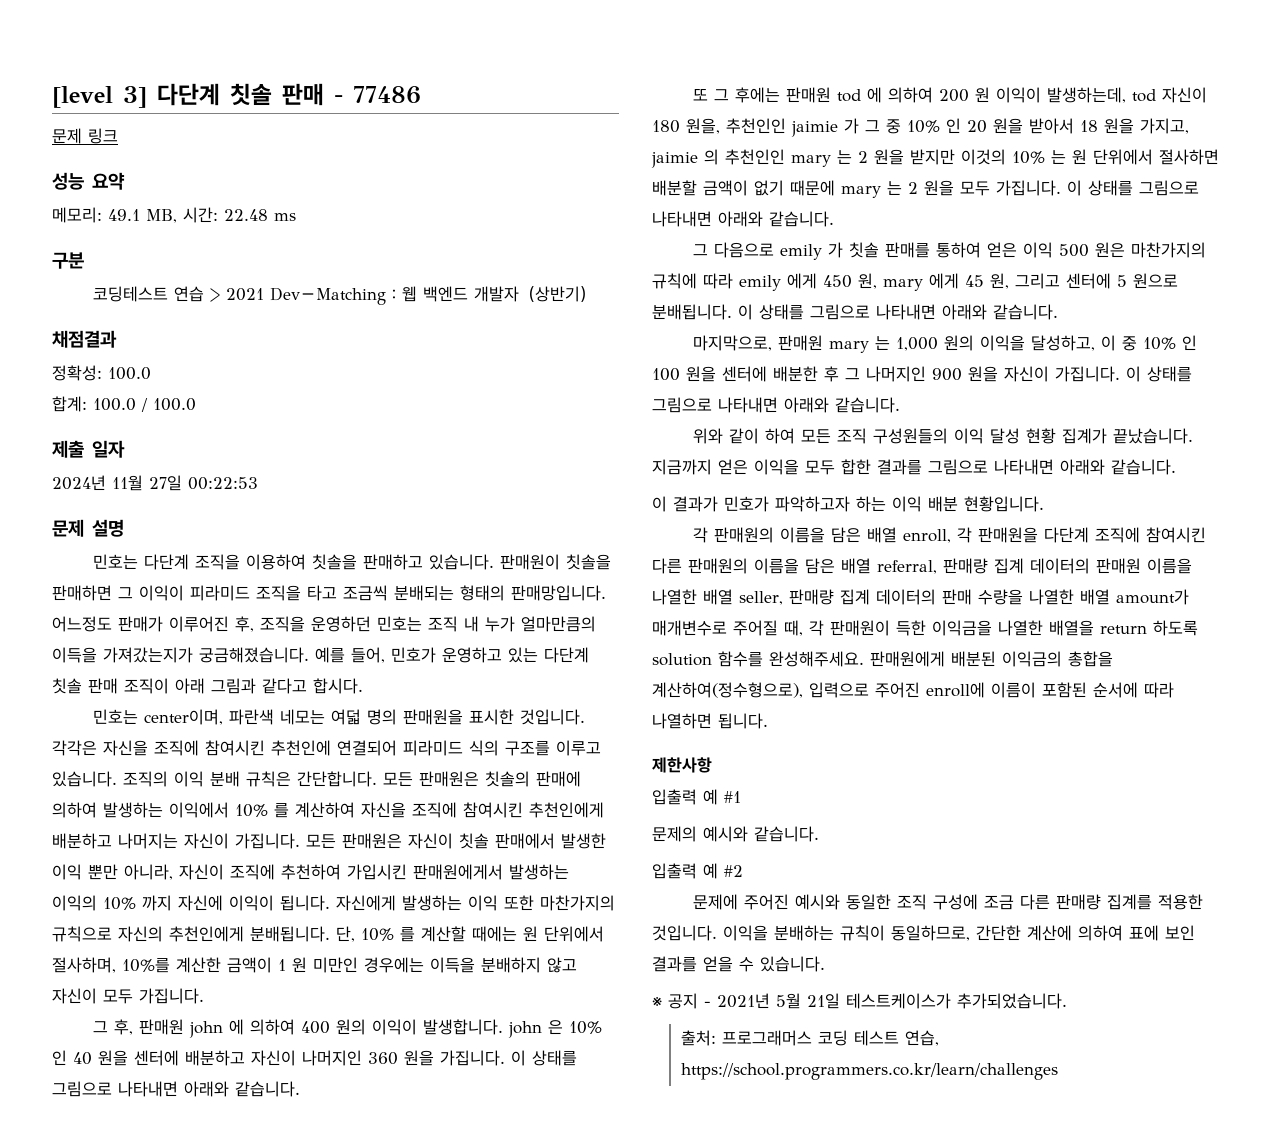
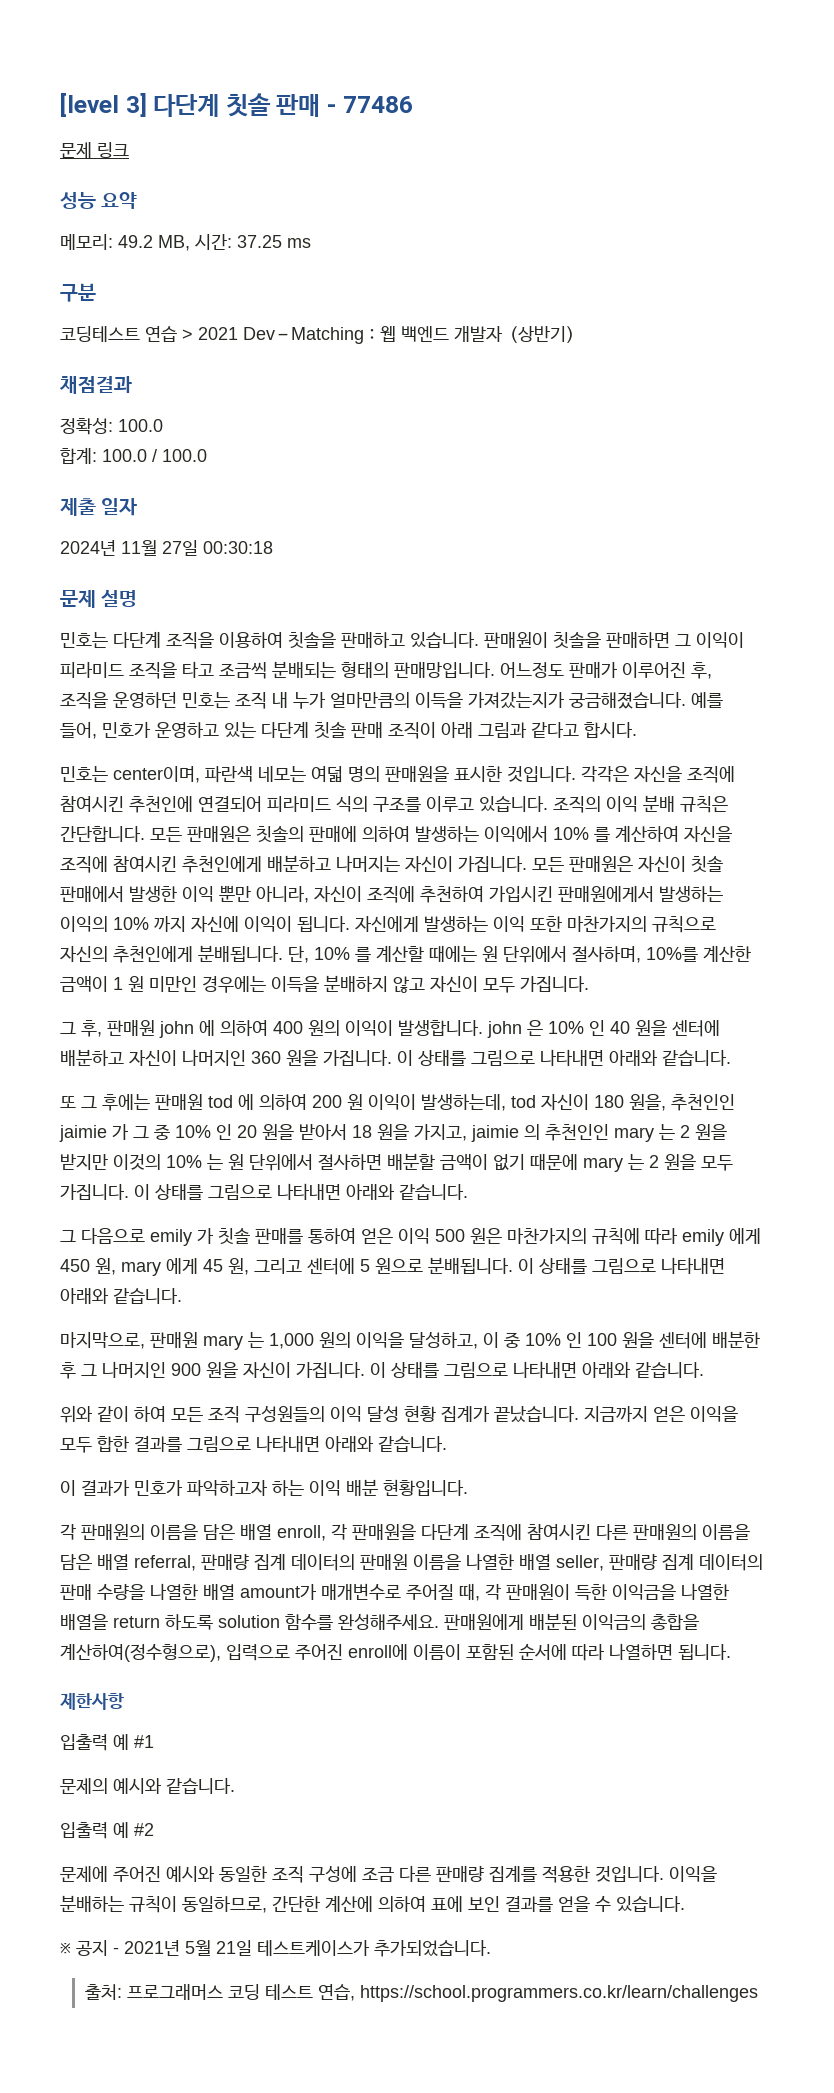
[108,209,140,221] 49.1 -> [118,235,153,248] 49.2
[224,209,268,221] 22.48 -> [237,235,282,248] 37.25
[188,477,258,490] 00:22:53 -> [203,541,273,554] 00:30:18

